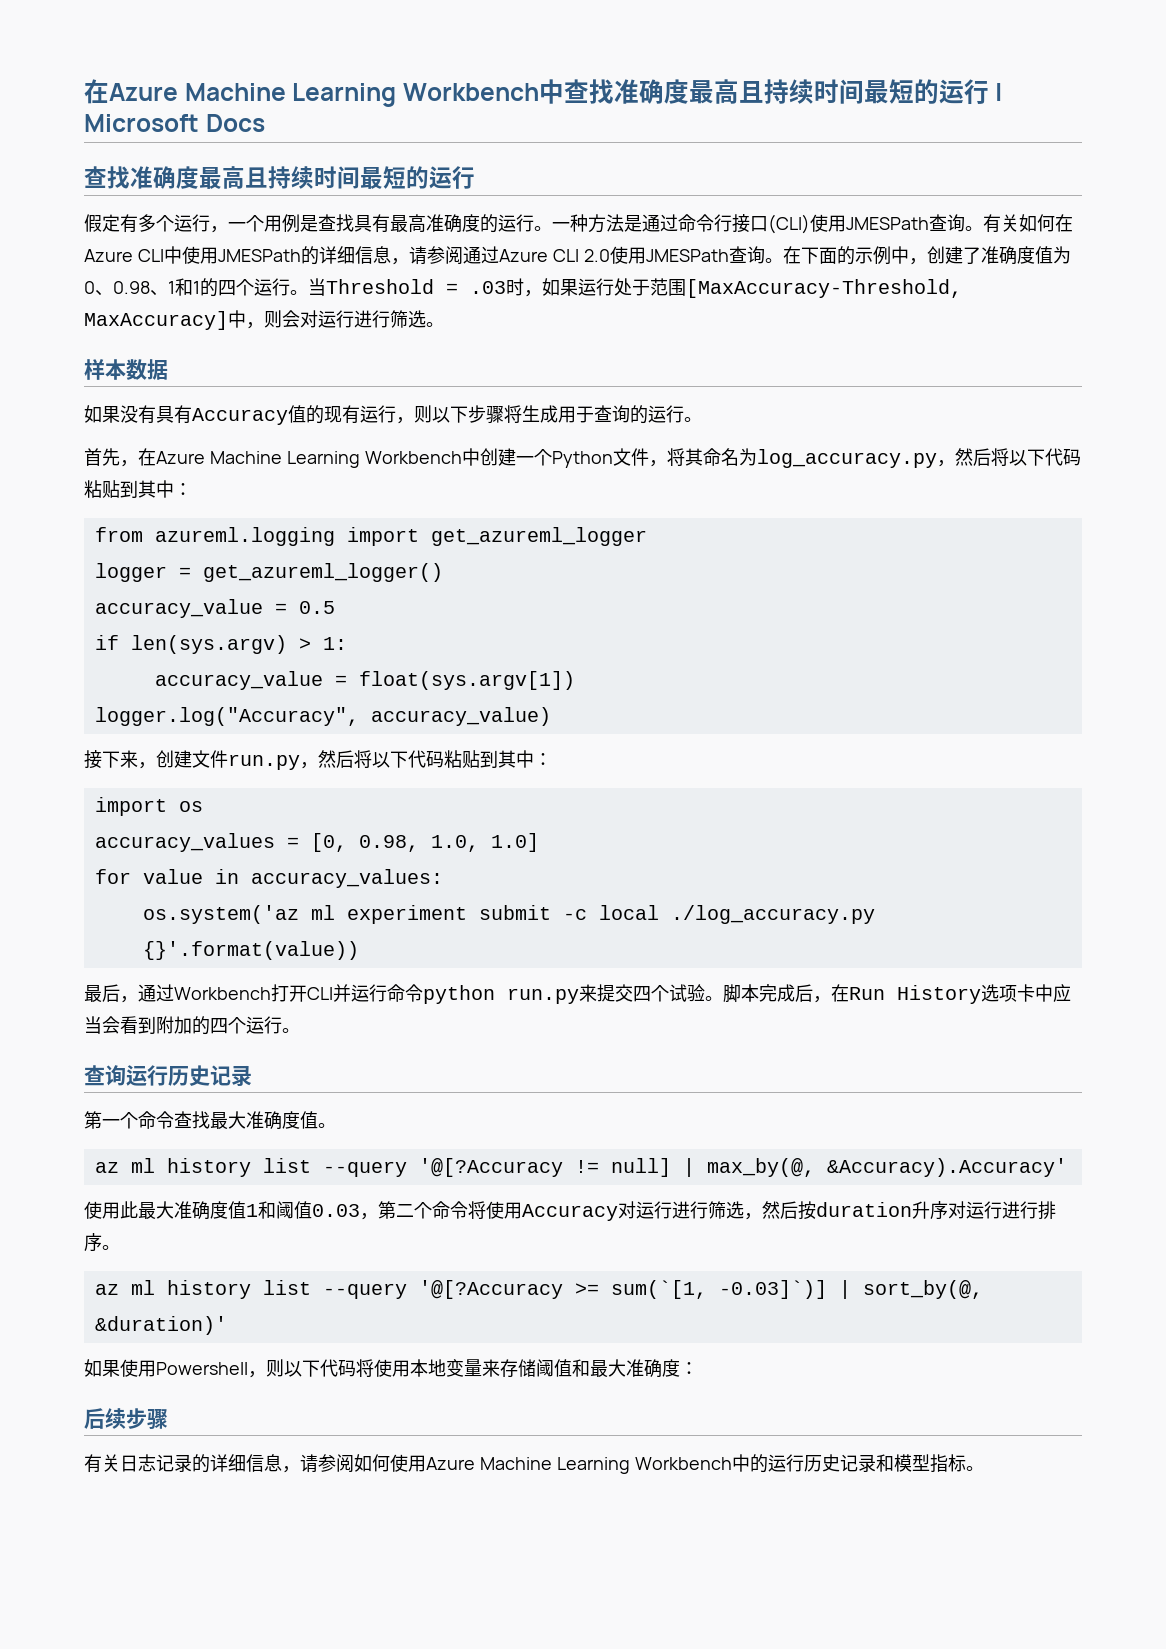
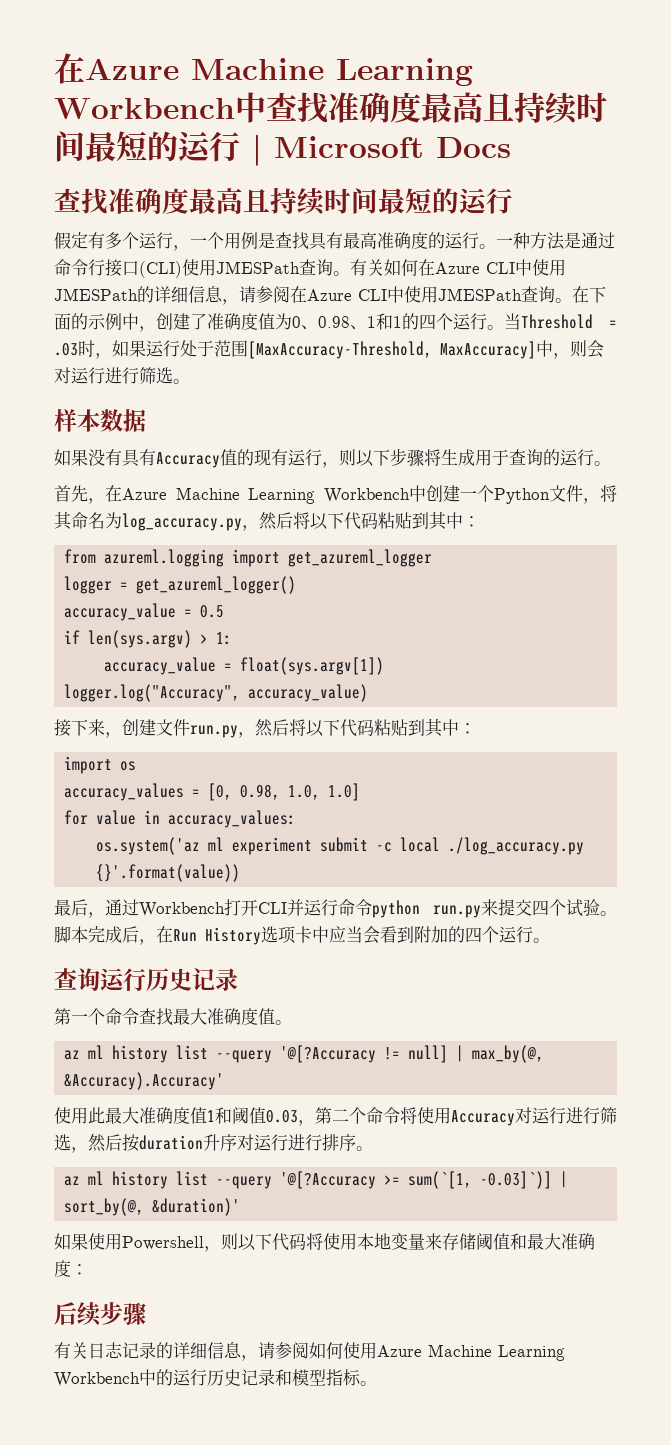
[462,246,610,264] 通过Azure CLI 2.0 -> [290,286,404,303] 在Azure CLI中

